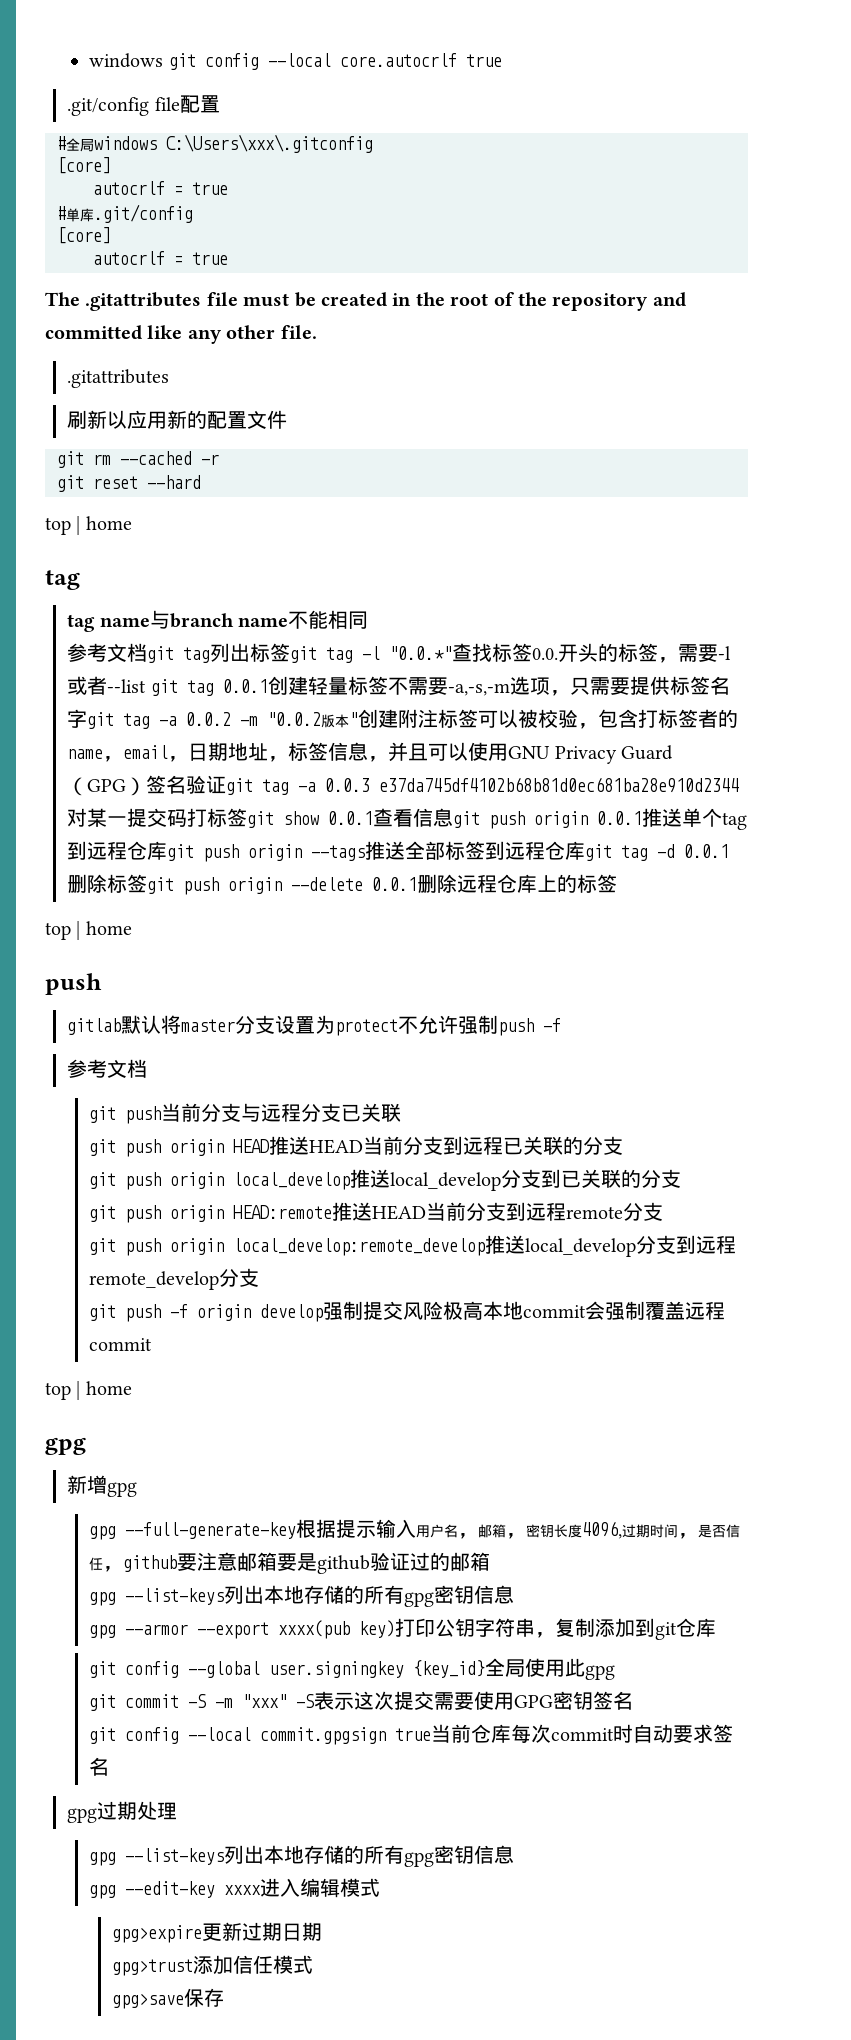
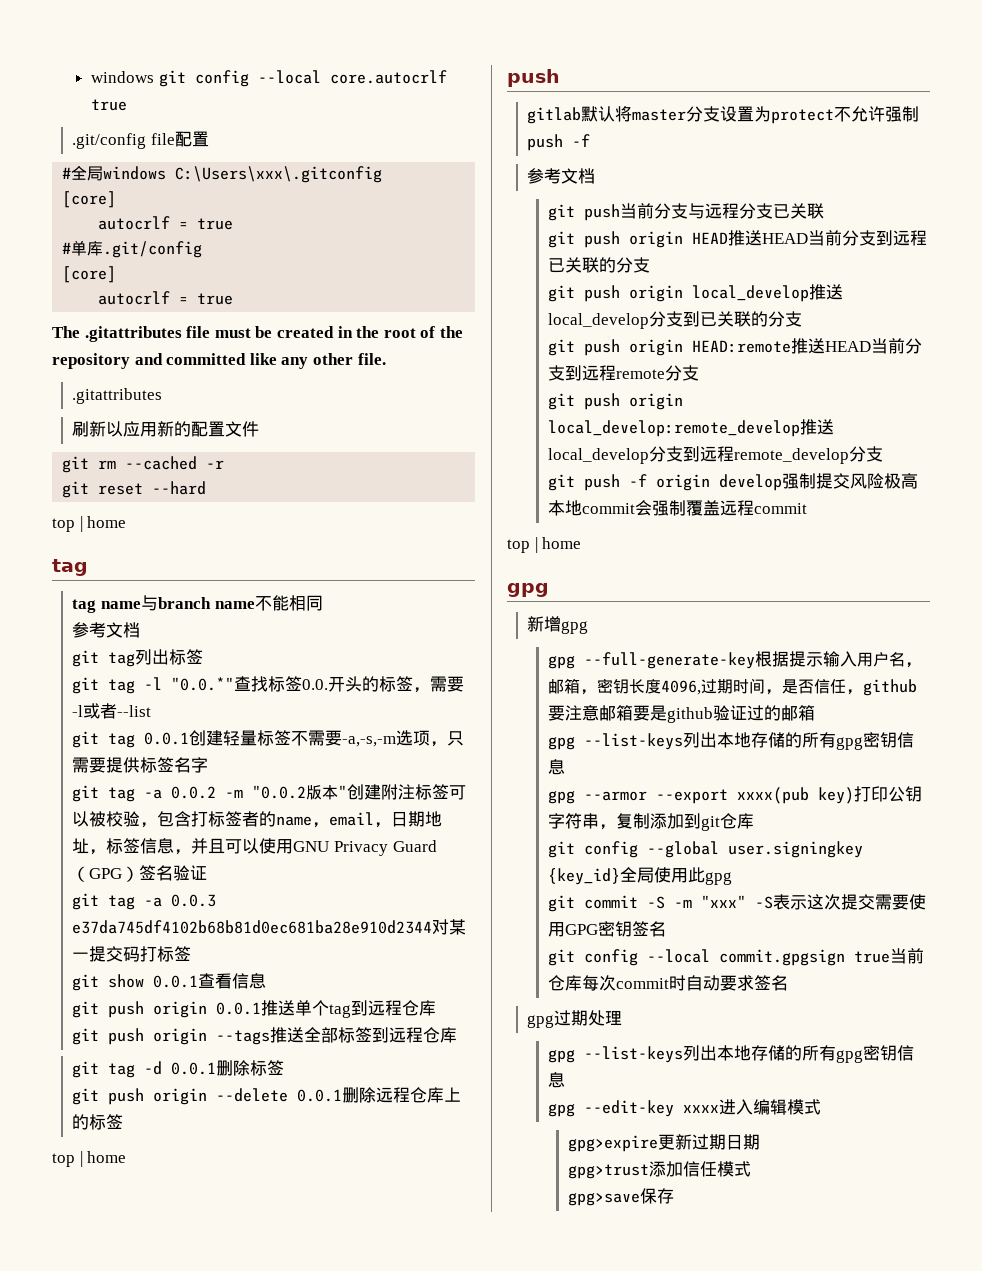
(148, 652) none -> (141, 630) //
(291, 652) none -> (204, 656) //
(147, 686) none -> (152, 711) //
(88, 718) none -> (209, 765) //
(227, 784) none -> (208, 872) //
(248, 817) none -> (192, 953) //
(454, 817) none -> (267, 981) //
(168, 850) none -> (437, 1008) //
(586, 850) none -> (458, 1035) //
(148, 883) none -> (285, 1067) //

